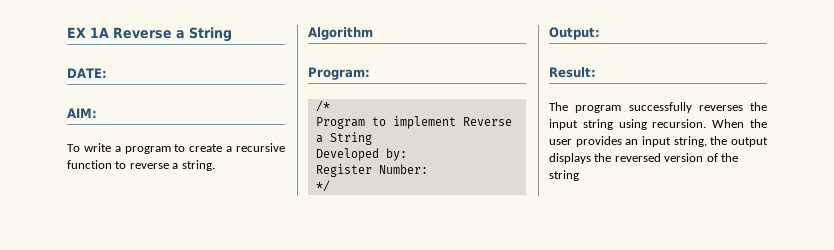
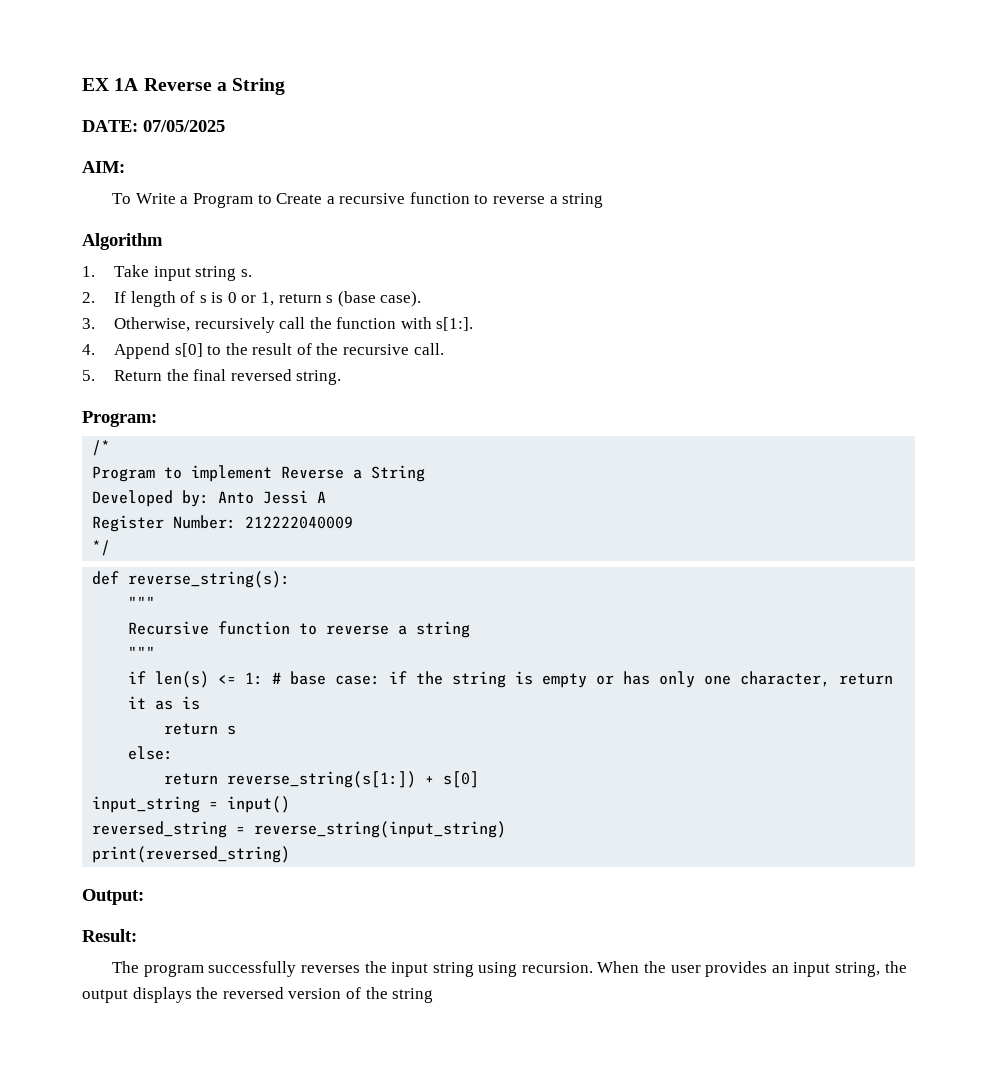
(107, 73) none -> [143,120,225,132] 07/05/2025
[83,143,223,154] write a program to create -> [135,193,323,208] Write a Program to Create
[181,160,215,171] string. -> [562,193,604,208] string
(373, 33) none -> [82,265,252,281] [82,291,422,307] [82,317,474,333] [82,343,444,359] [82,369,342,385] // 1. Take input string s. // 2. If length of s is 0 or 1, return s (base case). // 3. Otherwise, recursively call the function with s[1:]. // 4. Append s[0] to the result of the recursive call. // 5. Return the final reversed string.
(407, 154) none -> [218,490,327,504] Anto Jessi A
(428, 169) none -> [245,516,354,529] 212222040009
(330, 186) none -> [92,571,291,588] [128,596,156,609] [128,621,471,638] [128,646,156,659] [128,671,894,688] [128,696,201,710] [164,723,237,735] [128,746,174,760] [164,771,480,788] [92,796,291,813] [92,821,507,838] [92,846,291,863] // def reverse_string(s): // """ // Recursive function to reverse a string // """ // if len(s) <= 1: # base case: if the string is empty or has only one character, return it as is // return s // else: // return reverse_string(s[1:]) + s[0] // input_string = input() // reversed_string = reverse_string(input_string) // print(reversed_string)

